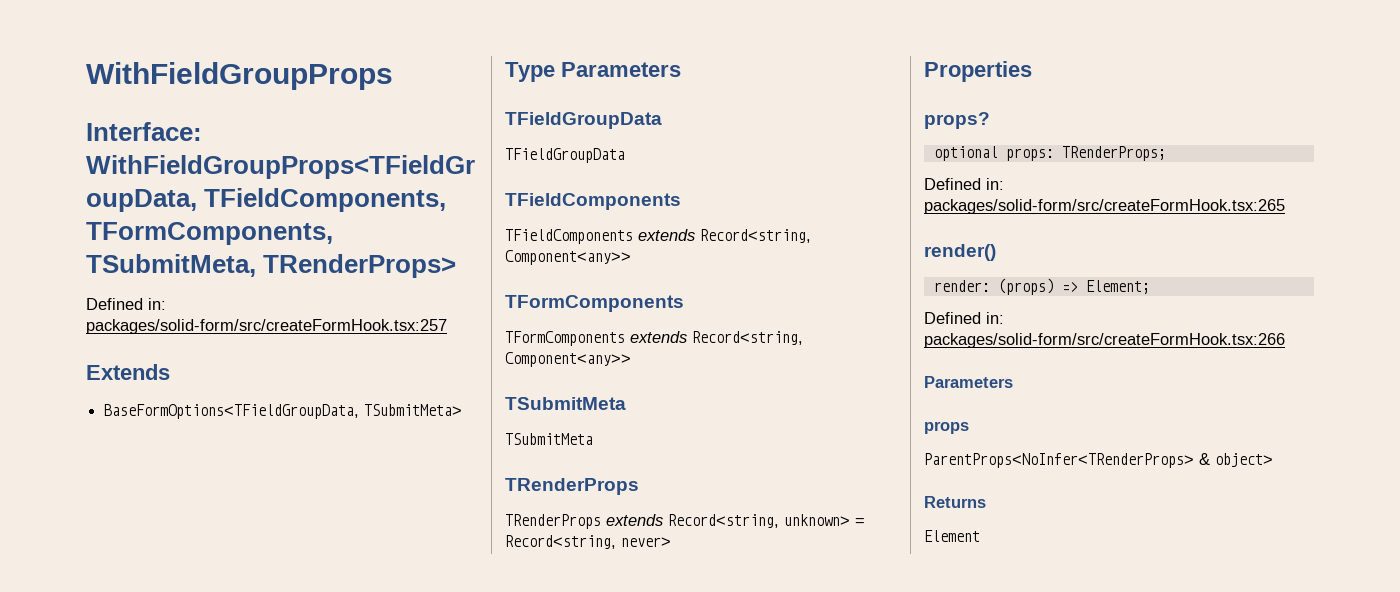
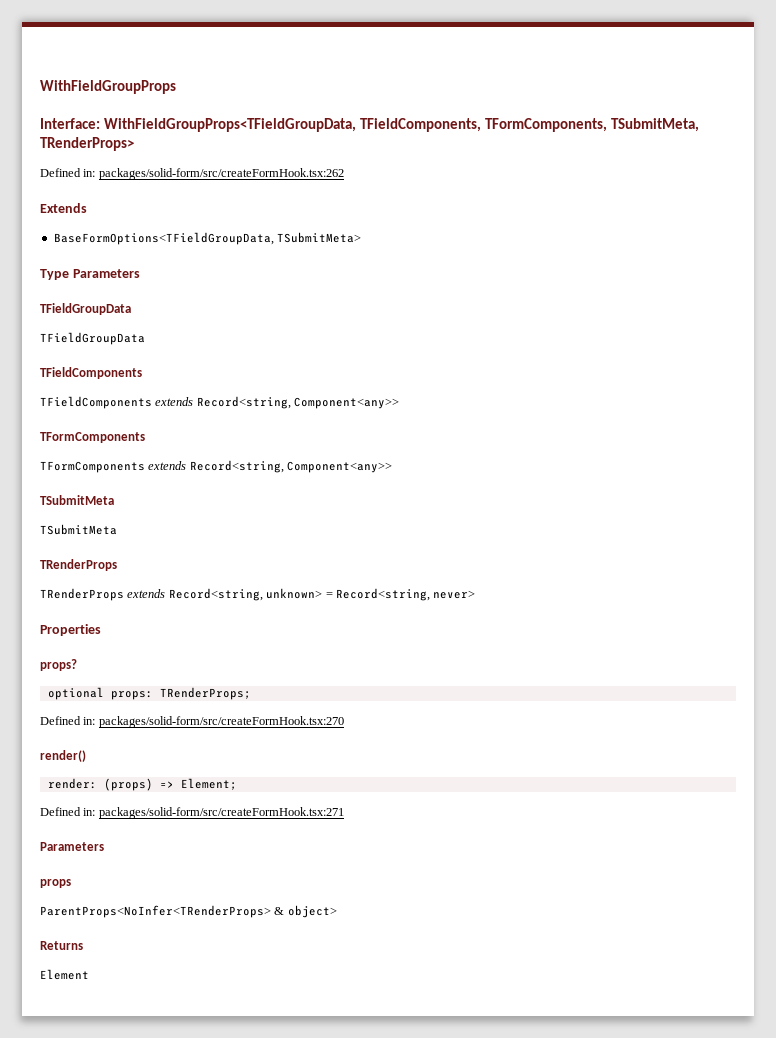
[86,319,447,334] packages/solid-form/src/createFormHook.tsx:257 -> [98,168,344,180] packages/solid-form/src/createFormHook.tsx:262
[924,199,1285,214] packages/solid-form/src/createFormHook.tsx:265 -> [98,716,344,728] packages/solid-form/src/createFormHook.tsx:270
[924,333,1285,348] packages/solid-form/src/createFormHook.tsx:266 -> [98,807,344,819] packages/solid-form/src/createFormHook.tsx:271

